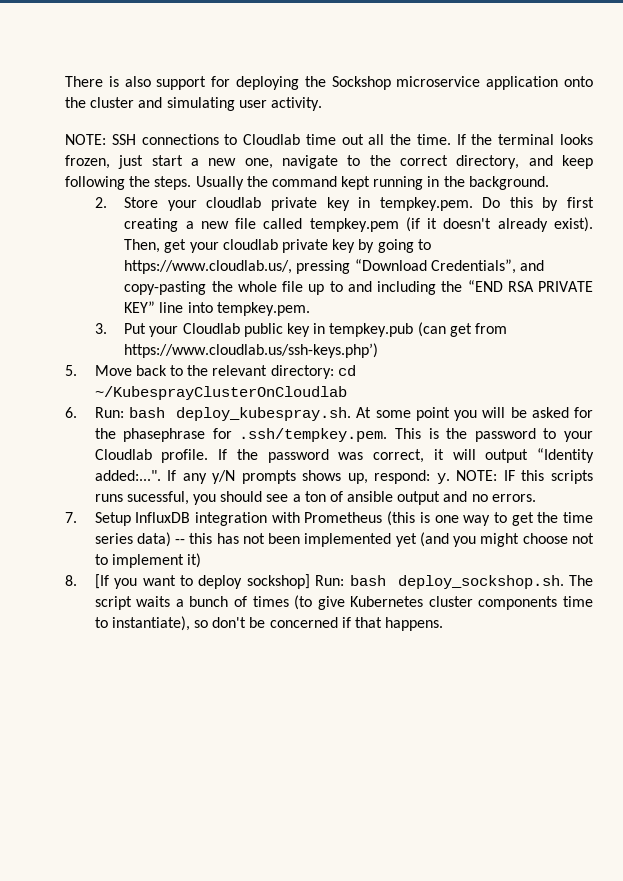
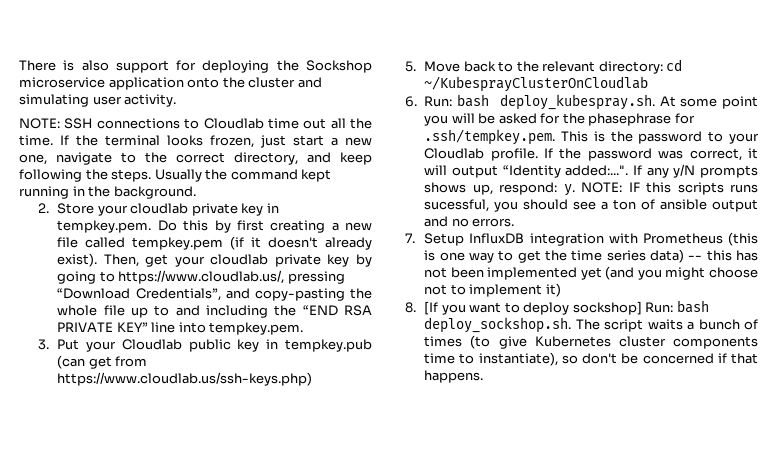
[124,343,379,358] https://www.cloudlab.us/ssh-keys.php’) -> [57,372,313,386] https://www.cloudlab.us/ssh-keys.php)

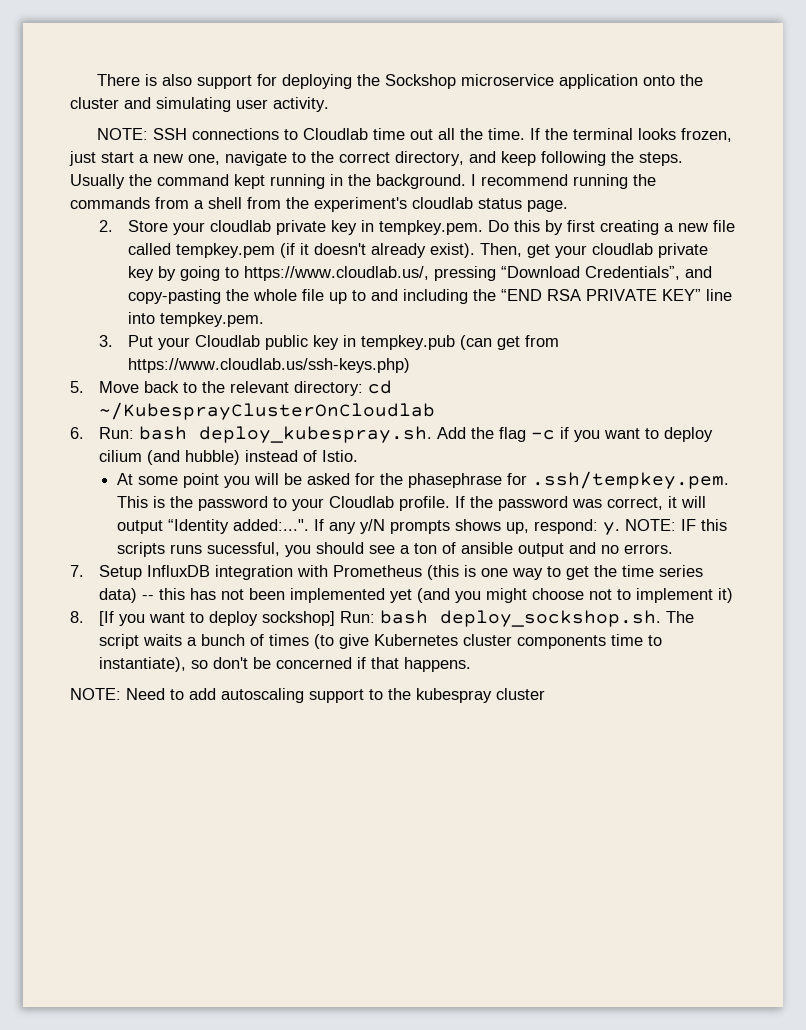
(196, 192) none -> [471,174,656,189] [70,197,568,212] I recommend running the commands from a shell from the experiment's cloudlab status page.
(655, 102) none -> [436,427,713,442] [98,450,358,465] Add the flag -c if you want to deploy cilium (and hubble) instead of Istio. //
(484, 376) none -> [70,688,545,703] // NOTE: Need to add autoscaling support to the kubespray cluster

